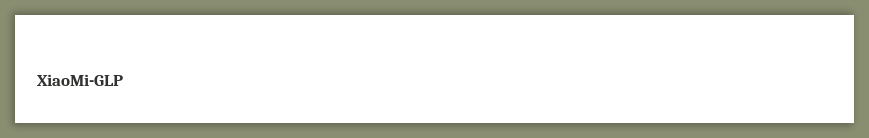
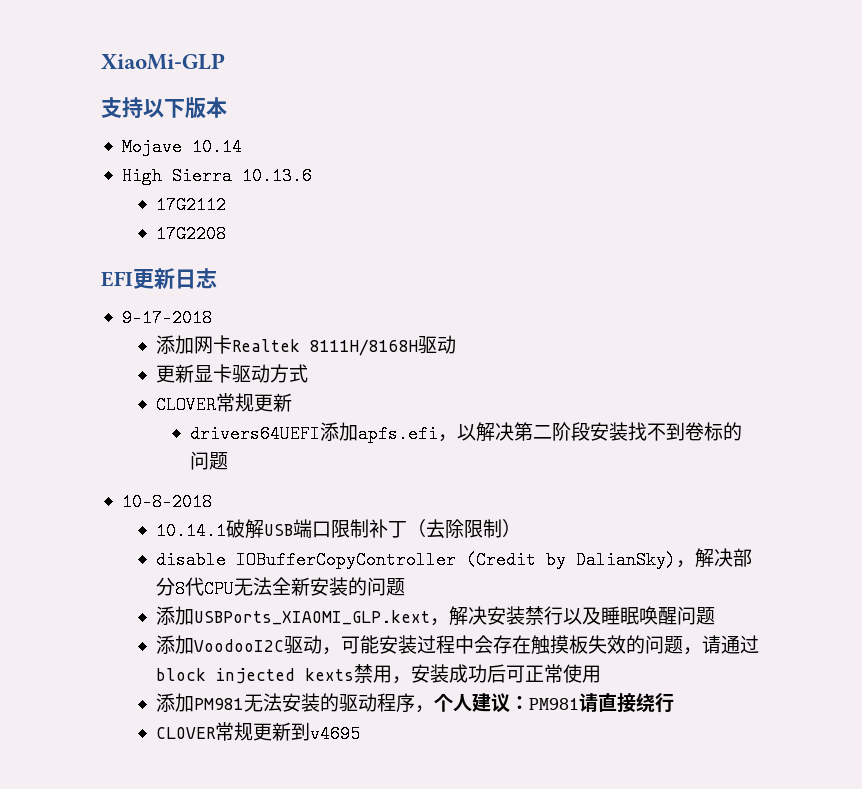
(123, 80) none -> [101,97,227,119] [121,138,242,156] [121,167,312,185] [156,196,227,214] [156,225,227,243] [101,268,217,289] [121,309,212,327] [156,335,457,356] [156,364,309,383] [156,393,293,414] [190,422,743,443] [190,451,229,470] [121,493,212,511] [156,519,522,540] [156,548,753,569] [156,577,406,598] [156,606,716,626] [156,635,760,655] [156,664,602,684] [156,693,675,713] [156,722,361,743] // 支持以下版本 // Mojave 10.14 // High Sierra 10.13.6 // 17G2112 // 17G2208 // EFI更新日志 // 9-17-2018 // 添加网卡Realtek 8111H/8168H驱动 // 更新显卡驱动方式 // CLOVER常规更新 // drivers64UEFI添加apfs.efi，以解决第二阶段安装找不到卷标的问题 // 10-8-2018 // 10.14.1破解USB端口限制补丁（去除限制） // disable IOBufferCopyController (Credit by DalianSky)，解决部分8代CPU无法全新安装的问题 // 添加USBPorts_XIAOMI_GLP.kext，解决安装禁行以及睡眠唤醒问题 // 添加VoodooI2C驱动，可能安装过程中会存在触摸板失效的问题，请通过block injected kexts禁用，安装成功后可正常使用 // 添加PM981无法安装的驱动程序，个人建议：PM981请直接绕行 // CLOVER常规更新到v4695

